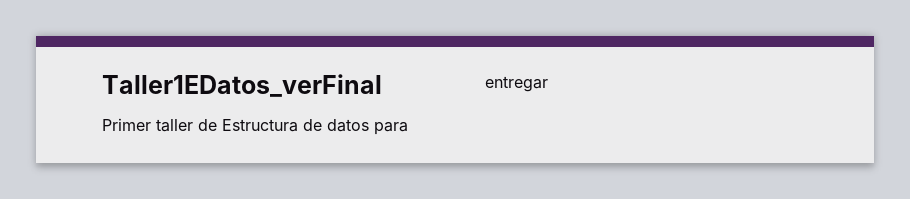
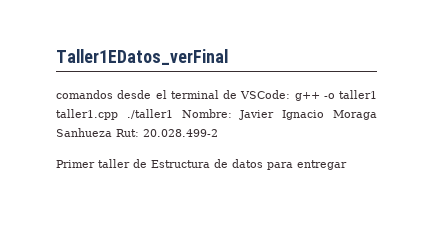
(382, 85) none -> [56,90,377,101] [56,109,378,120] [56,128,218,137] // comandos desde el terminal de VSCode: g++ -o taller1 taller1.cpp ./taller1 Nombre: Javier Ignacio Moraga Sanhueza Rut: 20.028.499-2

